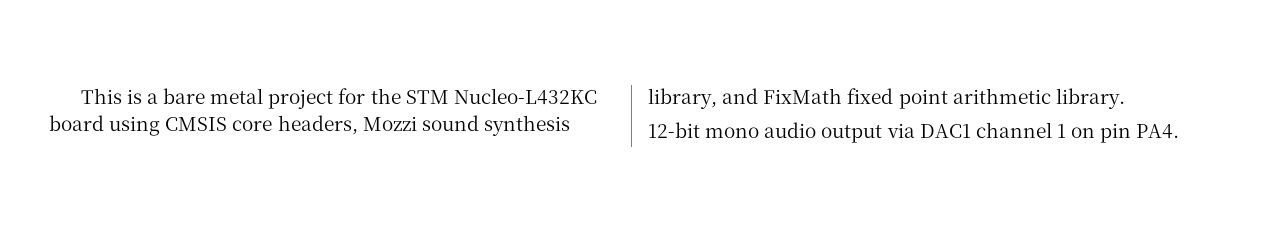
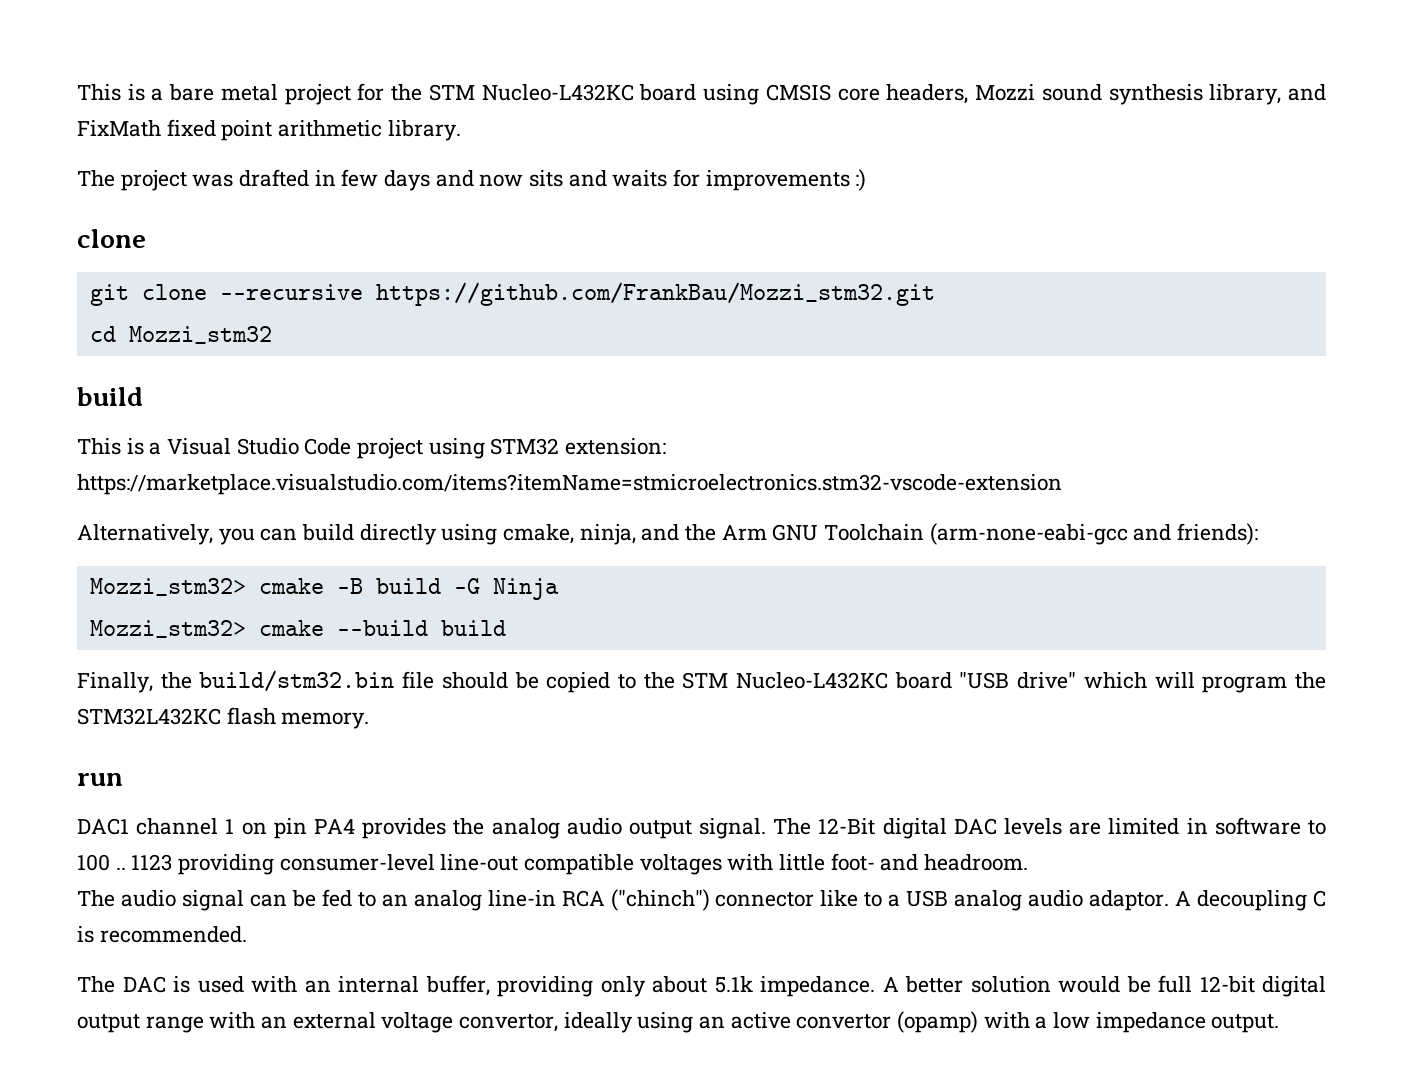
[648,122,915,143] 12-bit mono audio output via -> [77,169,867,191] [77,229,146,248] [89,282,935,306] [89,326,272,344] [77,387,143,406] [77,438,667,459] [77,474,1062,495] [77,523,1259,545] [89,578,559,600] [89,620,506,638] [77,670,1327,693] [77,707,370,729] [77,773,123,786] The project was drafted in few days and now sits and waits for improvements :) // clone // git clone --recursive https://github.com/FrankBau/Mozzi_stm32.git // cd Mozzi_stm32 // build // This is a Visual Studio Code project using STM32 extension: https://marketplace.visualstudio.com/items?itemName=stmicroelectronics.stm32-vscode-extension // Alternatively, you can build directly using cmake, ninja, and the Arm GNU Toolchain (arm-none-eabi-gcc and friends): // Mozzi_stm32> cmake -B build -G Ninja // Mozzi_stm32> cmake --build build // Finally, the build/stm32.bin file should be copied to the STM Nucleo-L432KC board "USB drive" which will program the STM32L432KC flash memory. // run //
[1136,124,1180,139] PA4. -> [313,817,1326,839] [77,853,1029,875] [77,889,1327,911] [77,926,247,943] [77,975,1326,997] [77,1011,1280,1033] PA4 provides the analog audio output signal. The 12-Bit digital DAC levels are limited in software to 100 .. 1123 providing consumer-level line-out compatible voltages with little foot- and headroom. // The audio signal can be fed to an analog line-in RCA ("chinch") connector like to a USB analog audio adaptor. A decoupling C is recommended. // The DAC is used with an internal buffer, providing only about 5.1k impedance. A better solution would be full 12-bit digital output range with an external voltage convertor, ideally using an active convertor (opamp) with a low impedance output.

